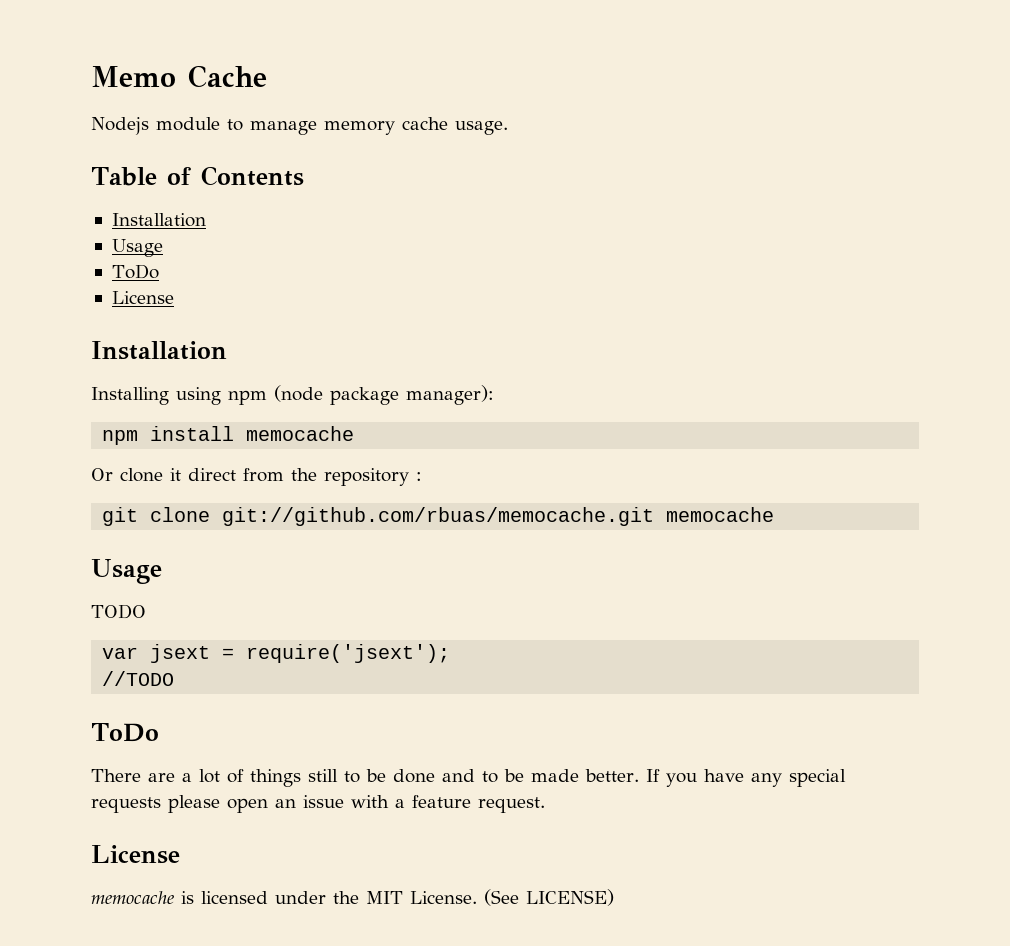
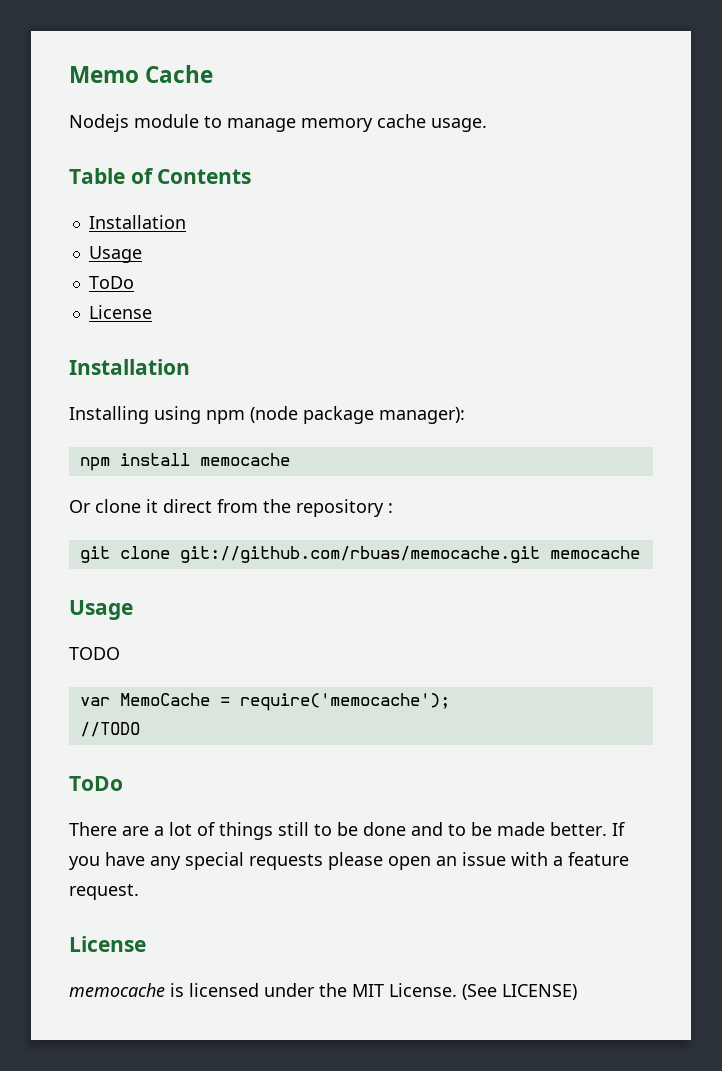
[150,644,451,663] jsext = require('jsext'); -> [119,693,450,711] MemoCache = require('memocache');

